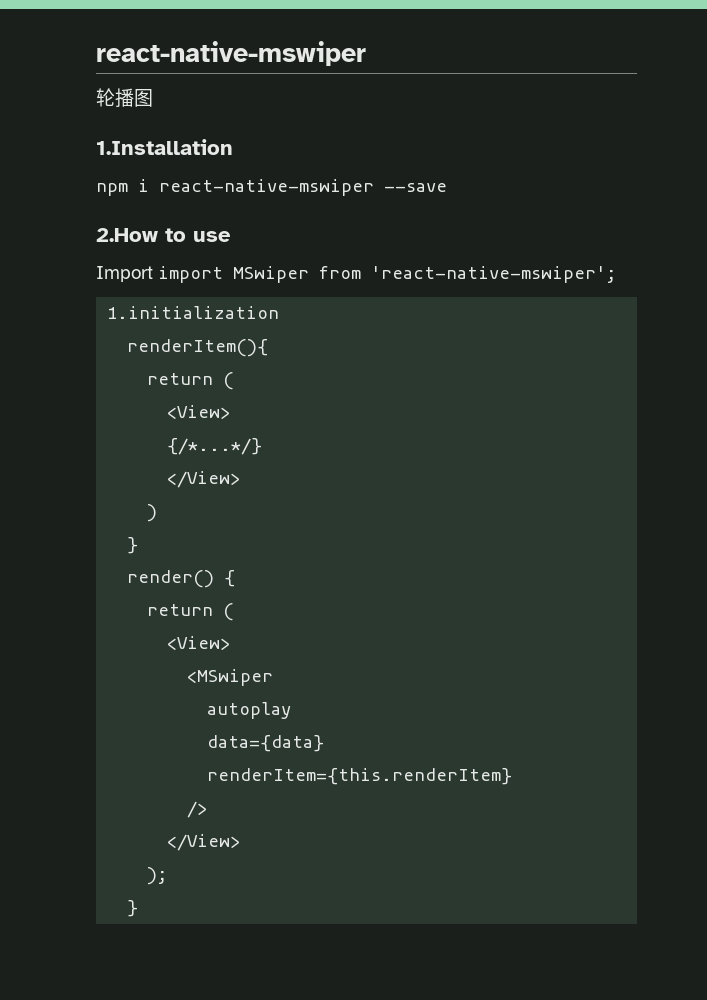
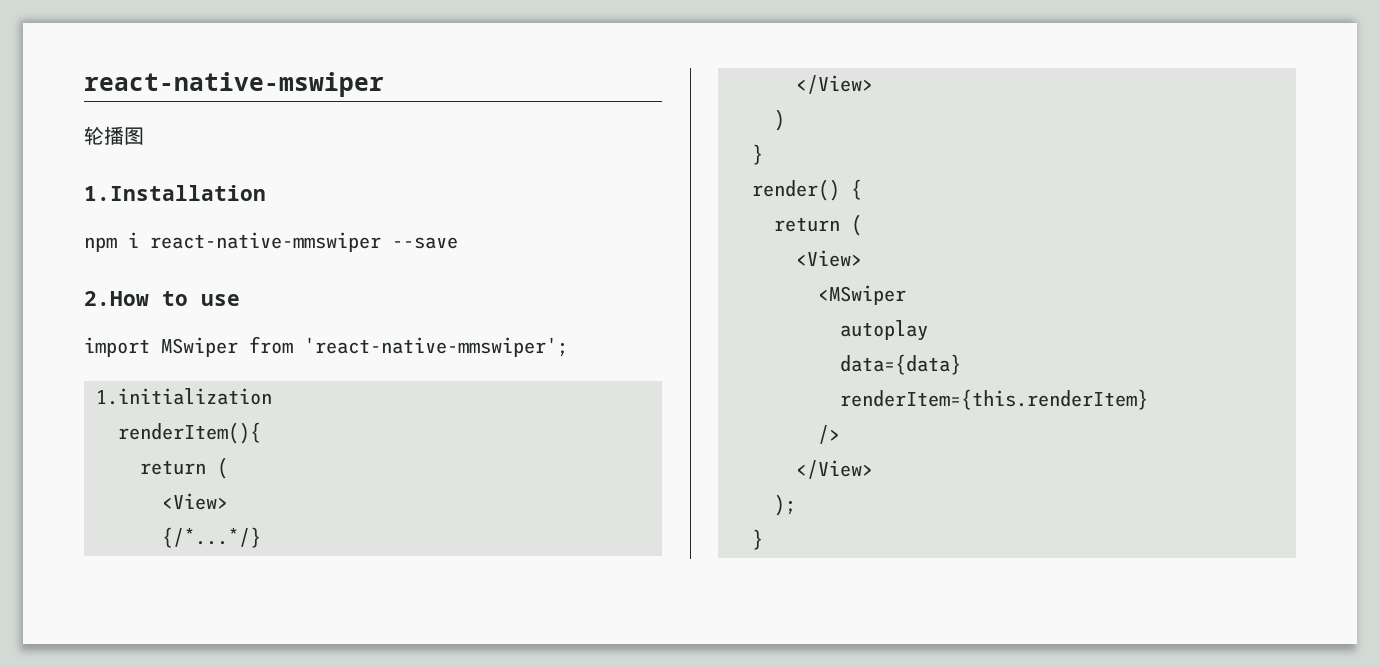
[159,179,374,196] react-native-mswiper -> [150,232,381,252] react-native-mmswiper
[96,266,153,282] Import -> (240, 300) none
[371,266,617,283] 'react-native-mswiper'; -> [304,337,568,357] 'react-native-mmswiper';

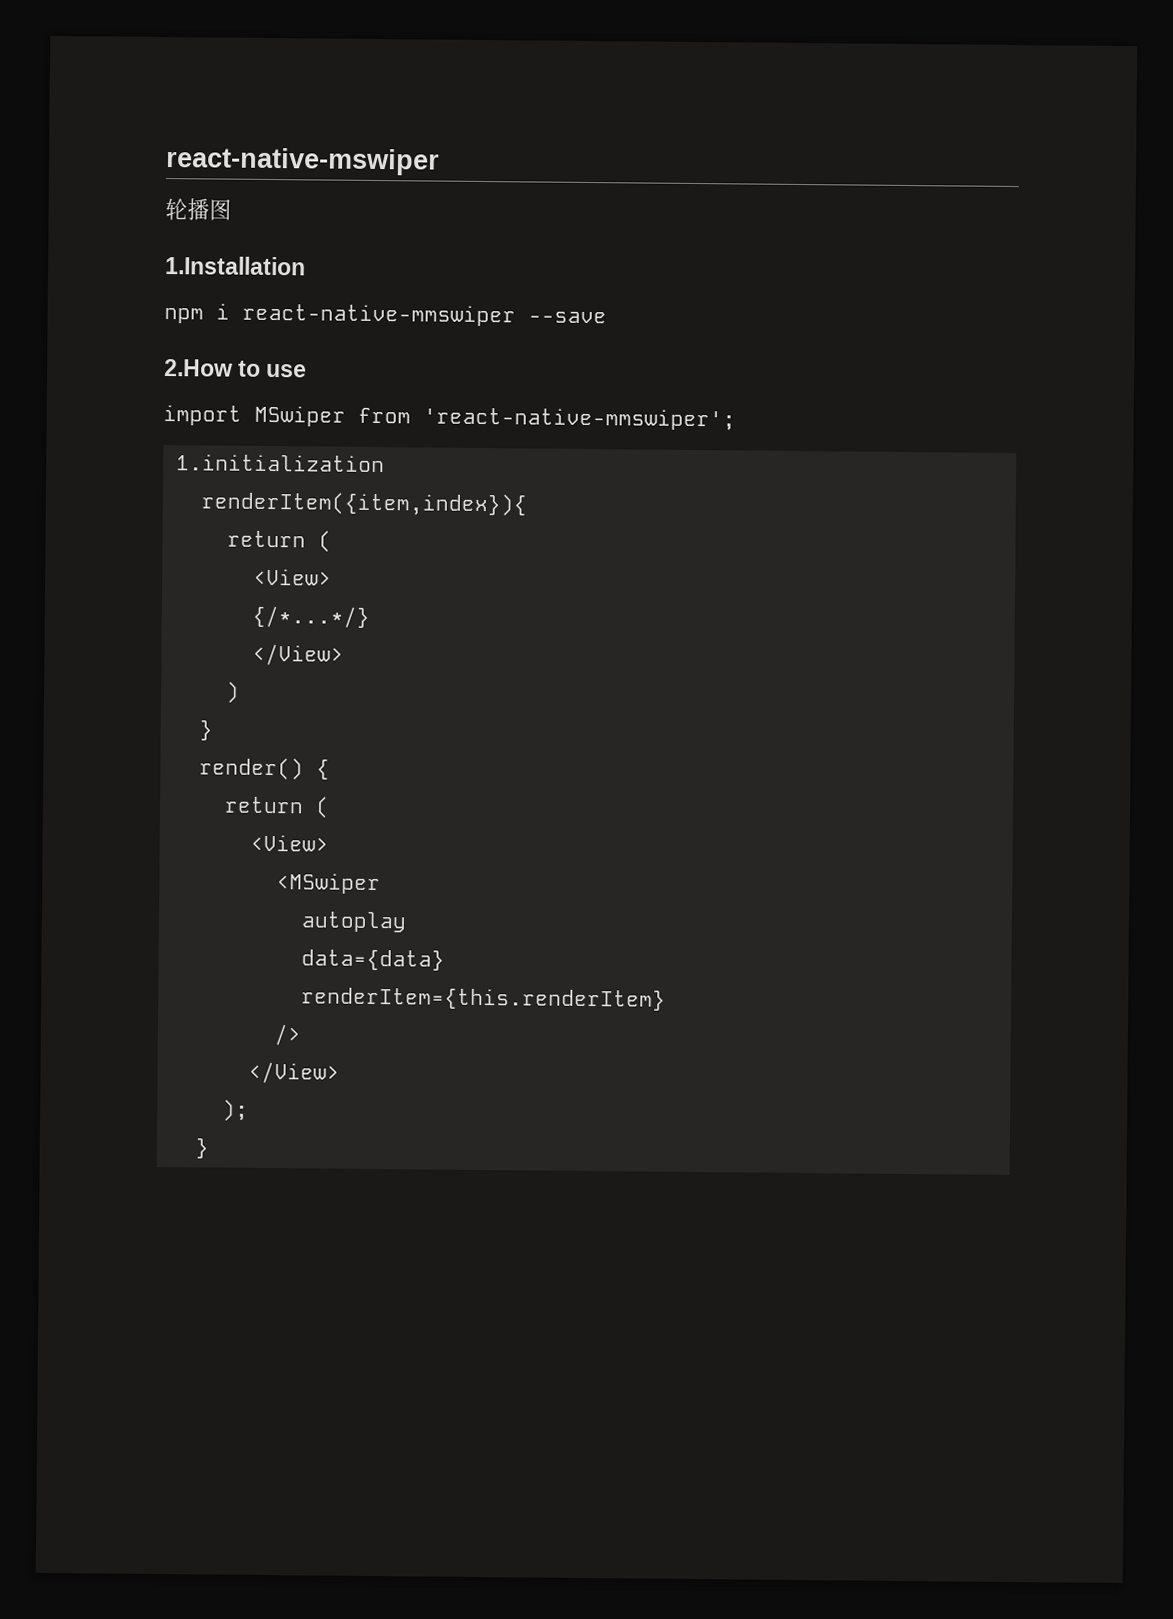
[117,422,261,444] renderItem(){ -> [200,491,527,517] renderItem({item,index}){

